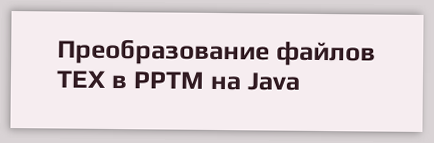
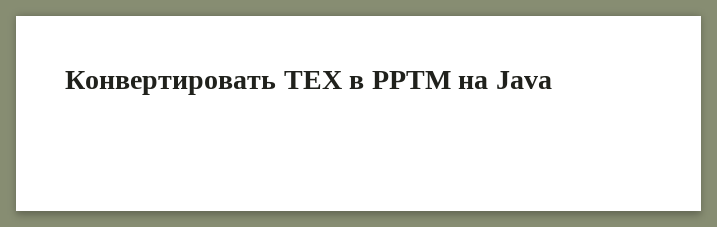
[57,38,376,67] Преобразование файлов -> [65,71,276,95] Конвертировать

